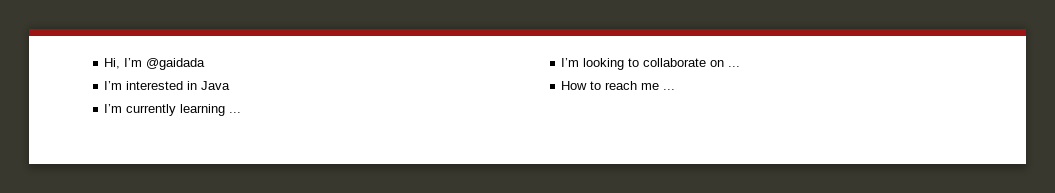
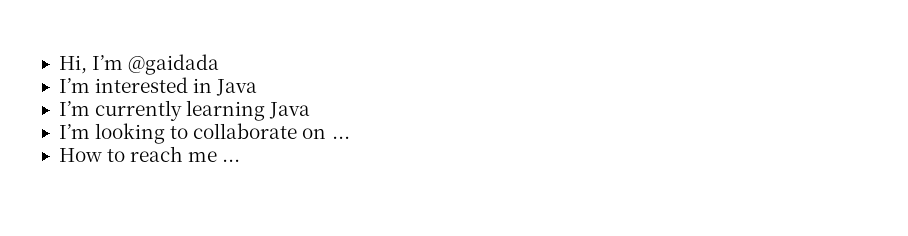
[229,112,242,113] ... -> [269,102,311,119] Java

